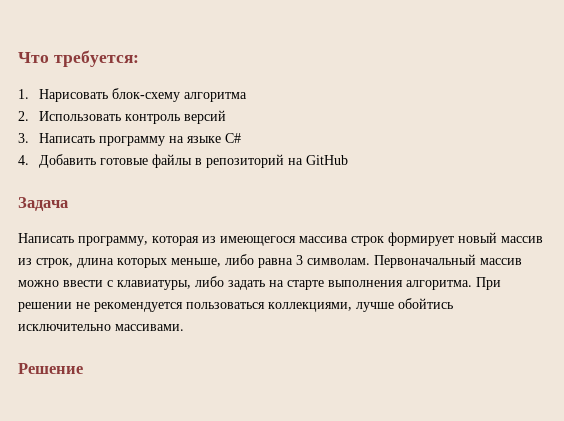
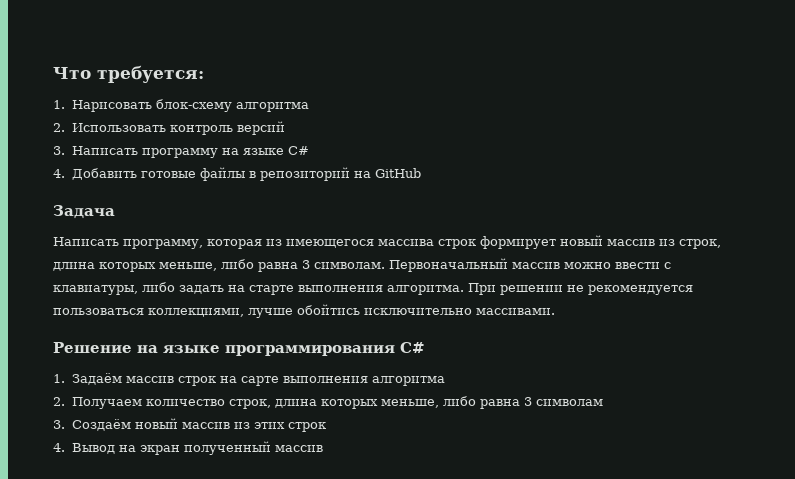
(83, 368) none -> [137,342,425,356] [53,373,445,386] [53,396,603,409] [53,418,326,432] [53,441,323,455] на языке программирования C# // 1. Задаём массив строк на сарте выполнения алгоритма // 2. Получаем количество строк, длина которых меньше, либо равна 3 символам // 3. Создаём новый массив из этих строк // 4. Вывод на экран полученный массив

